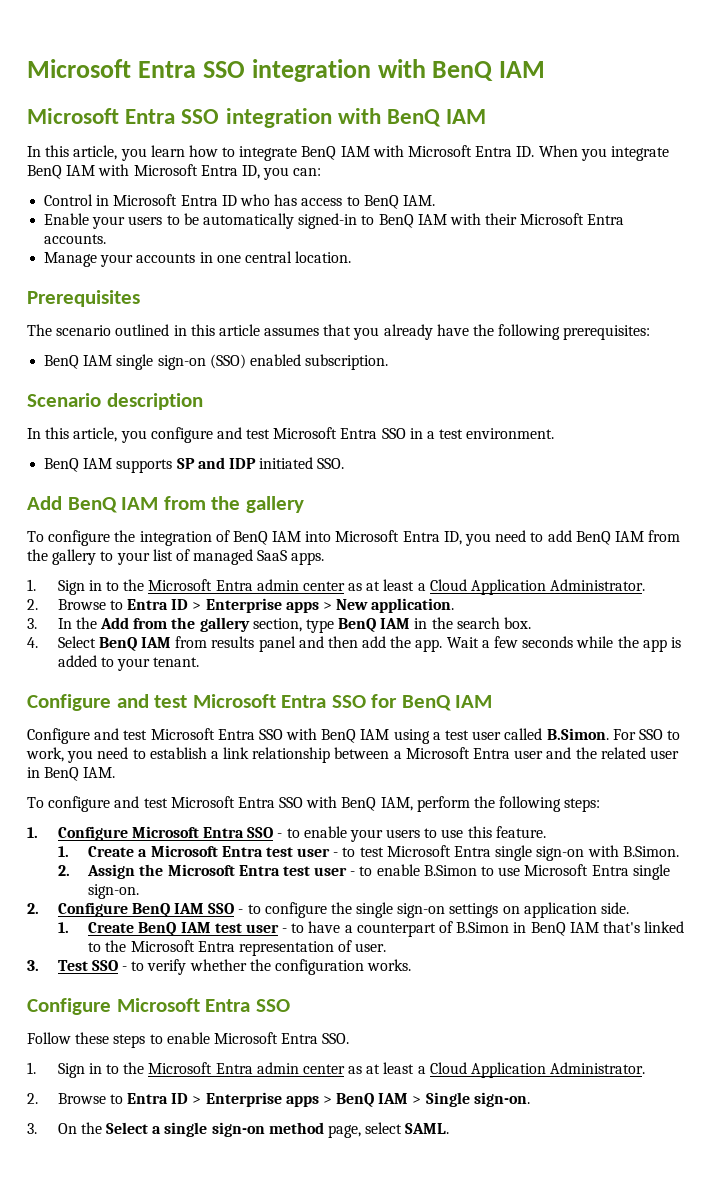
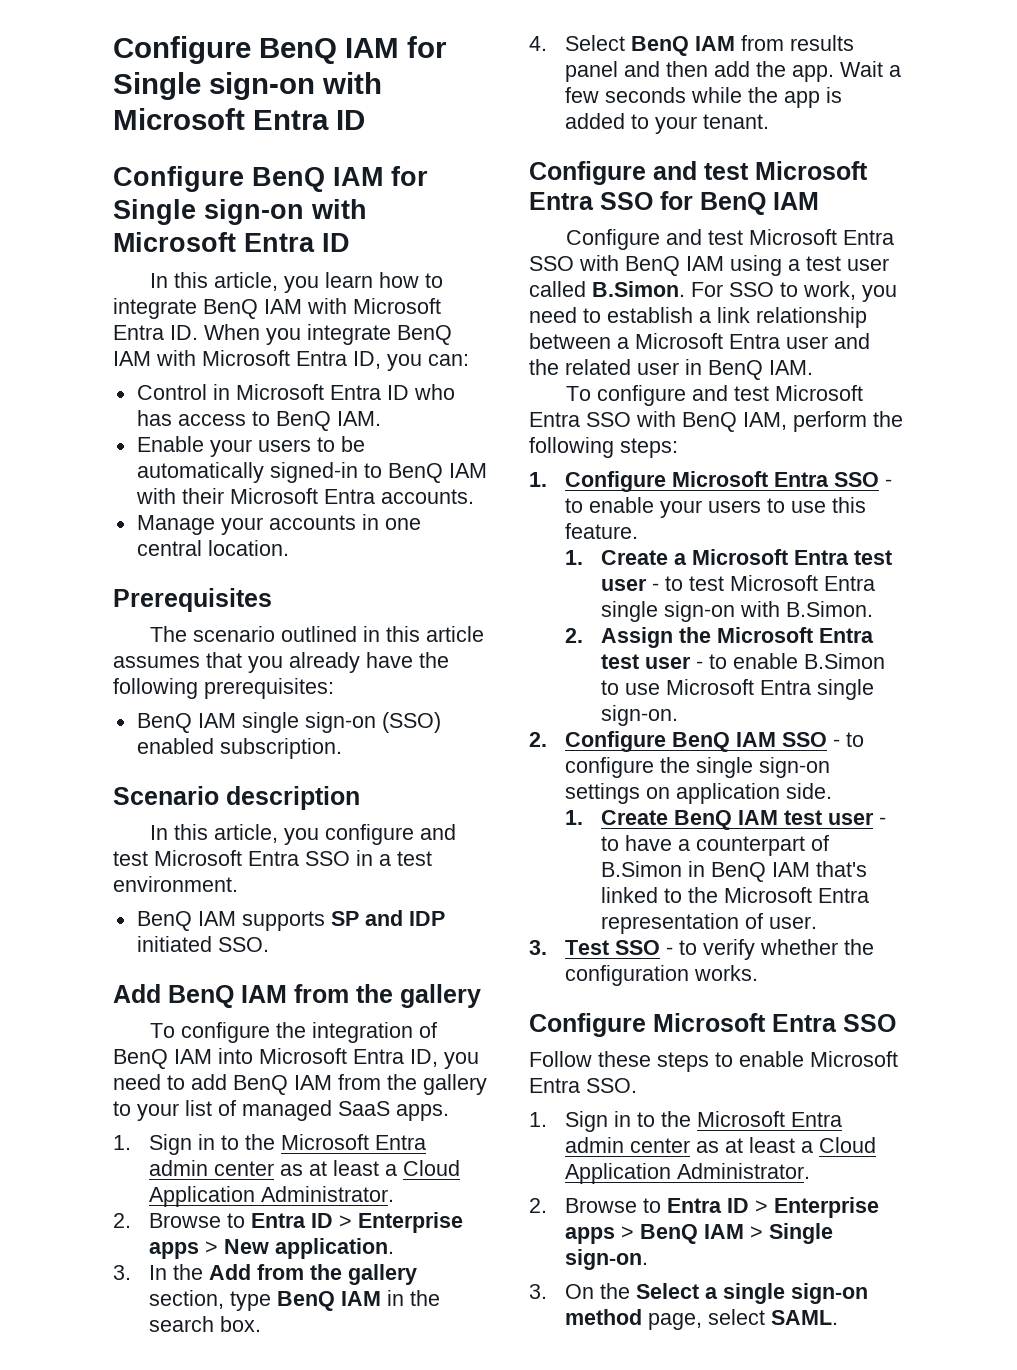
[27,59,546,82] [27,108,487,128] Microsoft Entra SSO integration with BenQ IAM // Microsoft Entra SSO integration with BenQ IAM -> [113,36,447,64] [113,72,382,100] [113,108,365,130] [113,166,428,192] [113,199,367,225] [113,232,350,252] Configure BenQ IAM for Single sign-on with Microsoft Entra ID // Configure BenQ IAM for Single sign-on with Microsoft Entra ID

